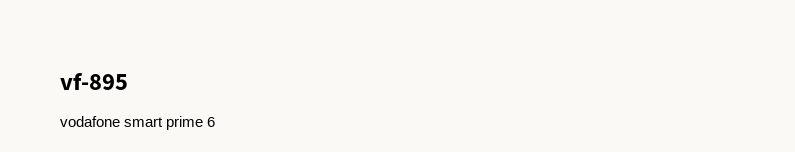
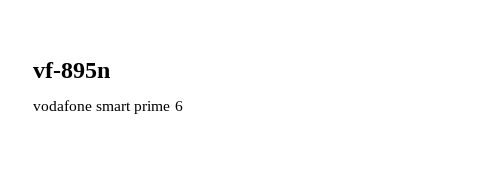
[60,73,128,90] vf-895 -> [33,62,110,78] vf-895n

